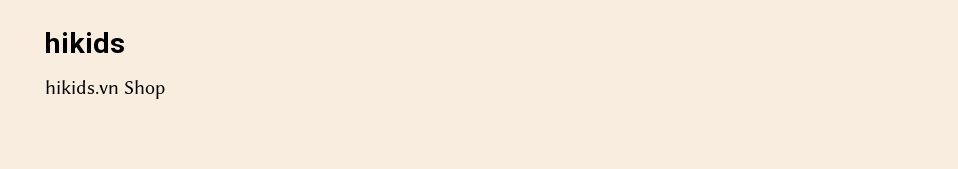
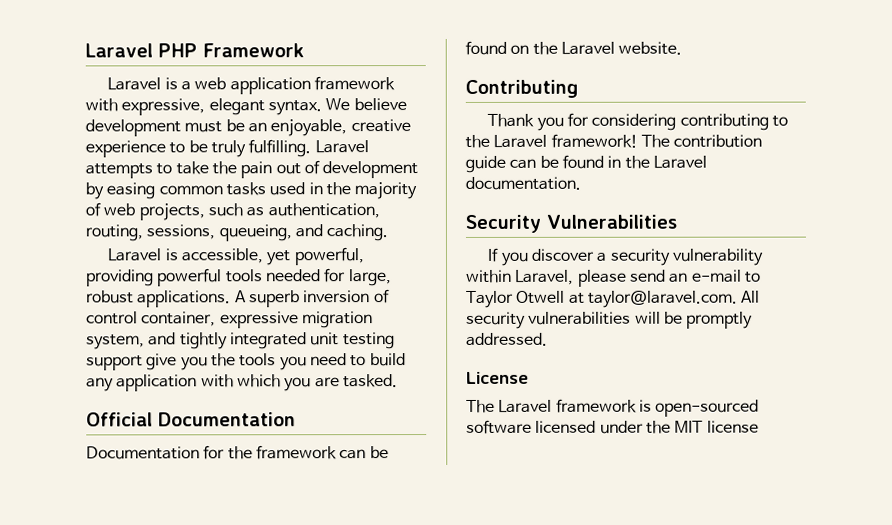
[45,32,125,53] [45,80,166,99] hikids // hikids.vn Shop -> [85,43,304,58] [107,76,395,95] [85,98,407,116] [85,119,411,137] [85,139,369,158] [85,160,419,179] [85,182,418,200] [85,202,380,221] [85,224,389,242] [107,247,365,266] [86,268,392,287] [86,289,390,308] [86,311,373,329] [86,332,395,350] [86,353,406,371] [86,374,398,392] [86,412,296,427] [86,445,389,460] [465,40,683,55] [465,79,578,98] [487,112,788,131] [465,133,763,148] [465,154,707,173] [465,176,581,190] [465,214,677,233] [487,247,764,266] [466,269,761,287] [466,290,761,308] [466,311,754,329] [466,332,548,346] [466,371,529,384] [466,398,760,417] [466,419,759,434] Laravel PHP Framework // Laravel is a web application framework with expressive, elegant syntax. We believe development must be an enjoyable, creative experience to be truly fulfilling. Laravel attempts to take the pain out of development by easing common tasks used in the majority of web projects, such as authentication, routing, sessions, queueing, and caching. // Laravel is accessible, yet powerful, providing powerful tools needed for large, robust applications. A superb inversion of control container, expressive migration system, and tightly integrated unit testing support give you the tools you need to build any application with which you are tasked. // Official Documentation // Documentation for the framework can be found on the Laravel website. // Contributing // Thank you for considering contributing to the Laravel framework! The contribution guide can be found in the Laravel documentation. // Security Vulnerabilities // If you discover a security vulnerability within Laravel, please send an e-mail to Taylor Otwell at taylor@laravel.com. All security vulnerabilities will be promptly addressed. // License // The Laravel framework is open-sourced software licensed under the MIT license

